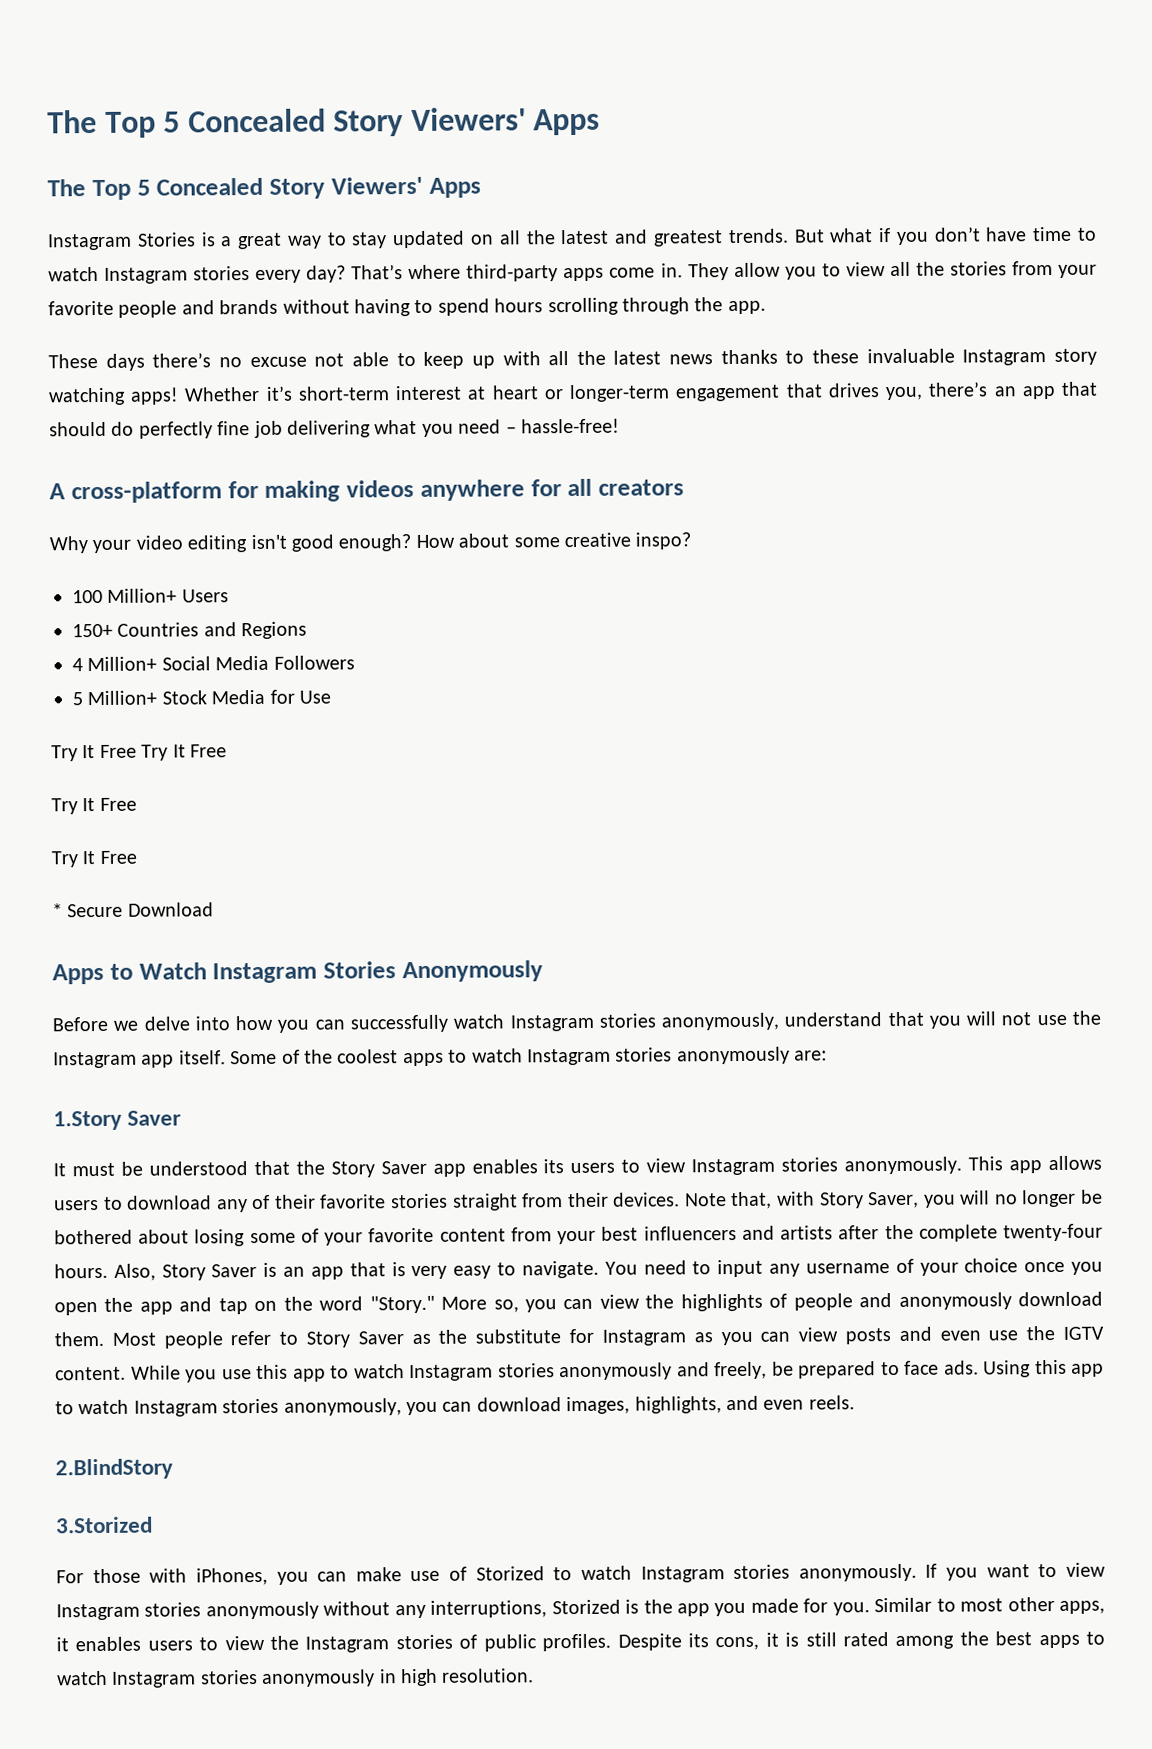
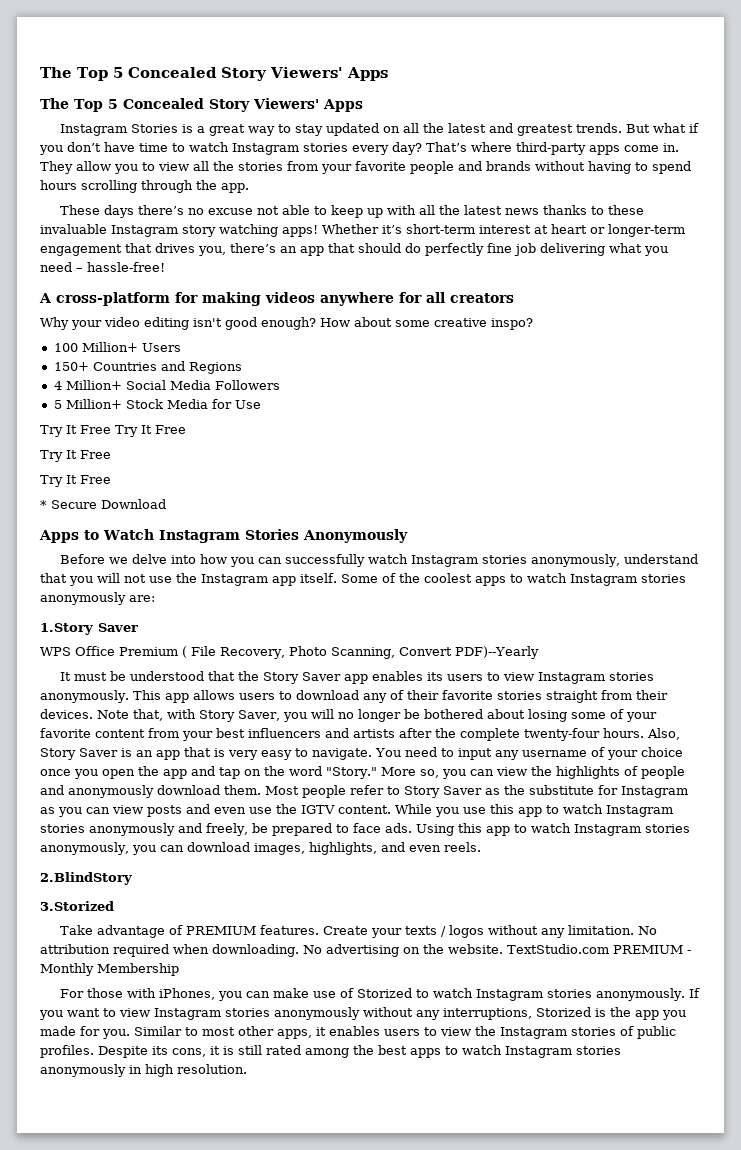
(182, 1118) none -> [40,646,539,659] // WPS Office Premium ( File Recovery, Photo Scanning, Convert PDF)--Yearly
(153, 1525) none -> [60,925,658,938] [40,944,691,957] [40,963,179,976] // Take advantage of PREMIUM features. Create your texts / logos without any limitation. No attribution required when downloading. No advertising on the website. TextStudio.com PREMIUM - Monthly Membership

